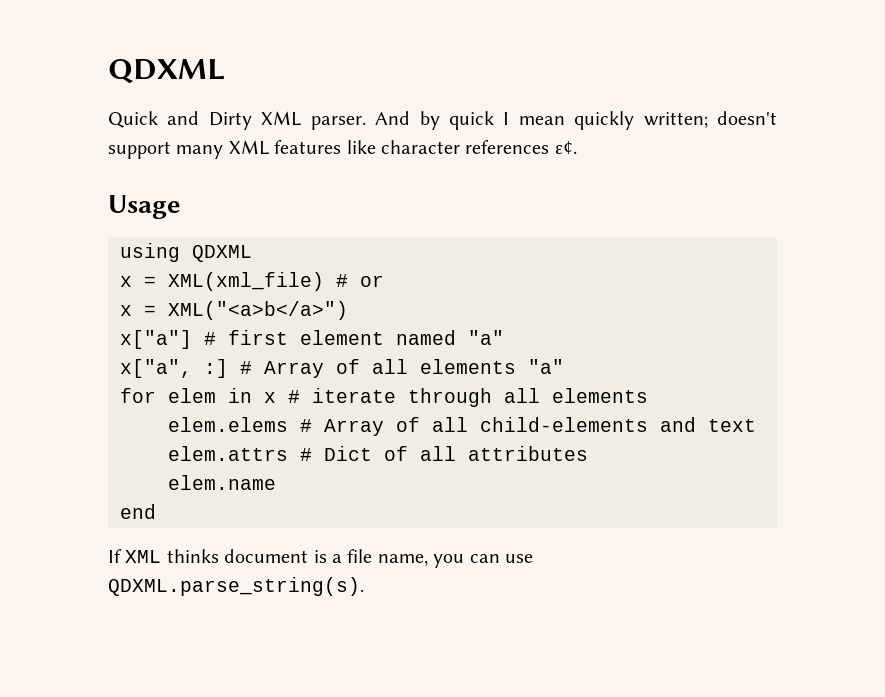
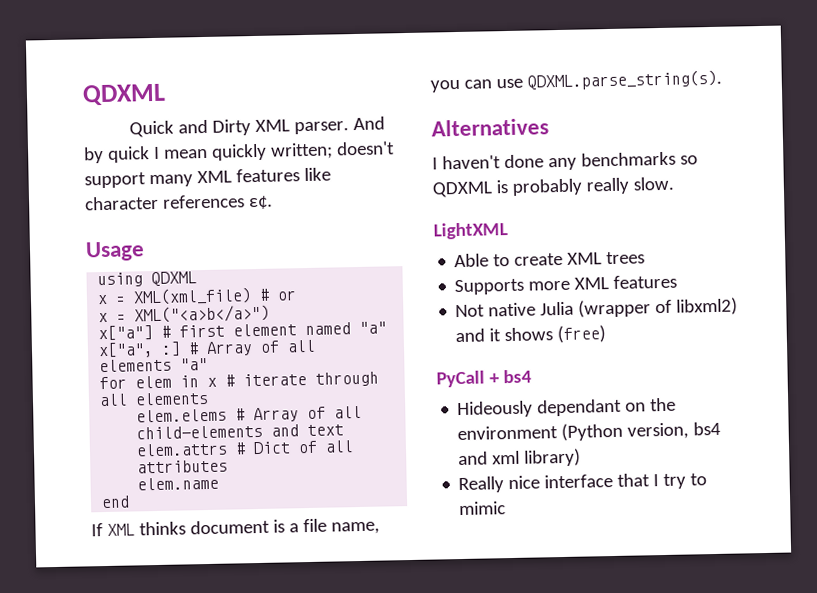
(364, 586) none -> [431,118,549,137] [432,151,698,171] [432,176,674,198] [433,222,508,240] [454,251,646,268] [454,274,678,296] [455,297,739,318] [455,325,607,344] [436,369,532,388] [457,397,677,419] [457,421,722,442] [458,448,582,467] [458,473,708,494] [459,501,507,516] // Alternatives // I haven't done any benchmarks so QDXML is probably really slow. // LightXML // Able to create XML trees // Supports more XML features // Not native Julia (wrapper of libxml2) and it shows (free) // PyCall + bs4 // Hideously dependant on the environment (Python version, bs4 and xml library) // Really nice interface that I try to mimic

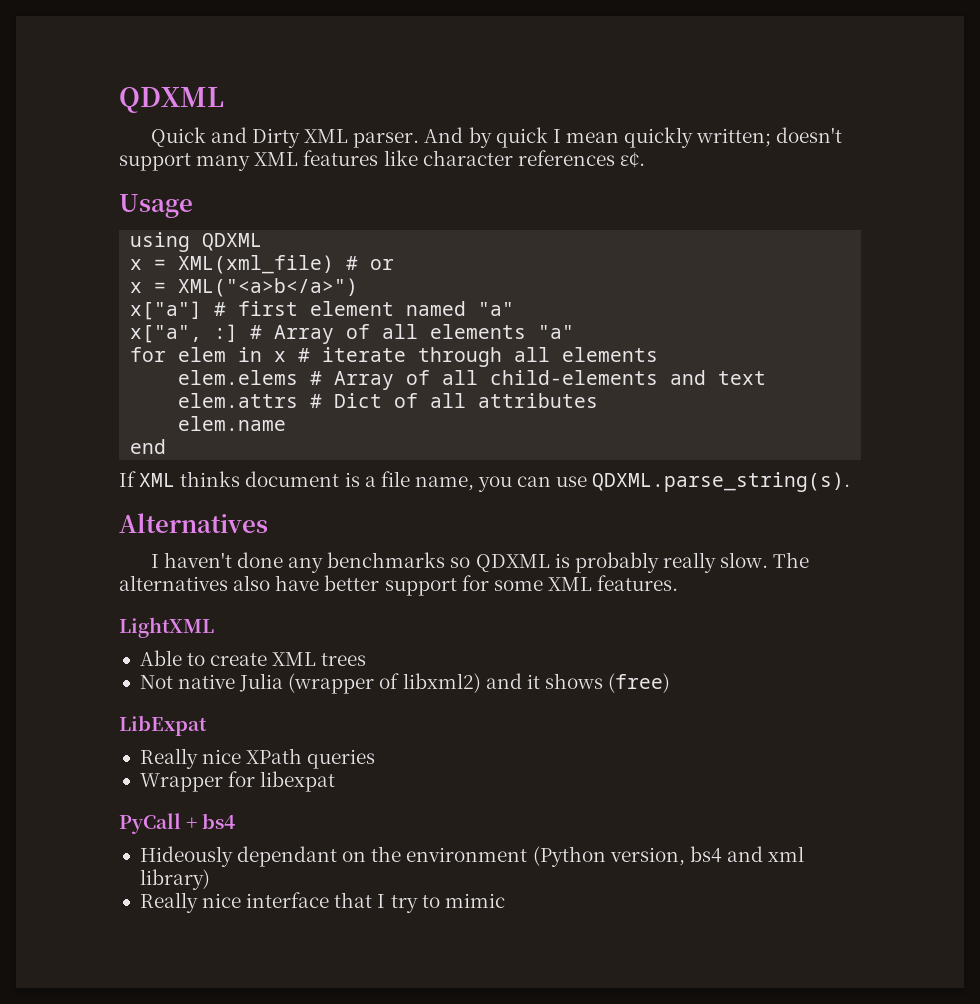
(674, 183) none -> [773,552,810,568] [119,575,679,596] The alternatives also have better support for some XML features.
[454,274,678,296] // Supports more XML features -> (367, 659) none
(607, 334) none -> [119,715,207,736] [139,748,376,769] [139,771,336,792] // LibExpat // Really nice XPath queries // Wrapper for libexpat

